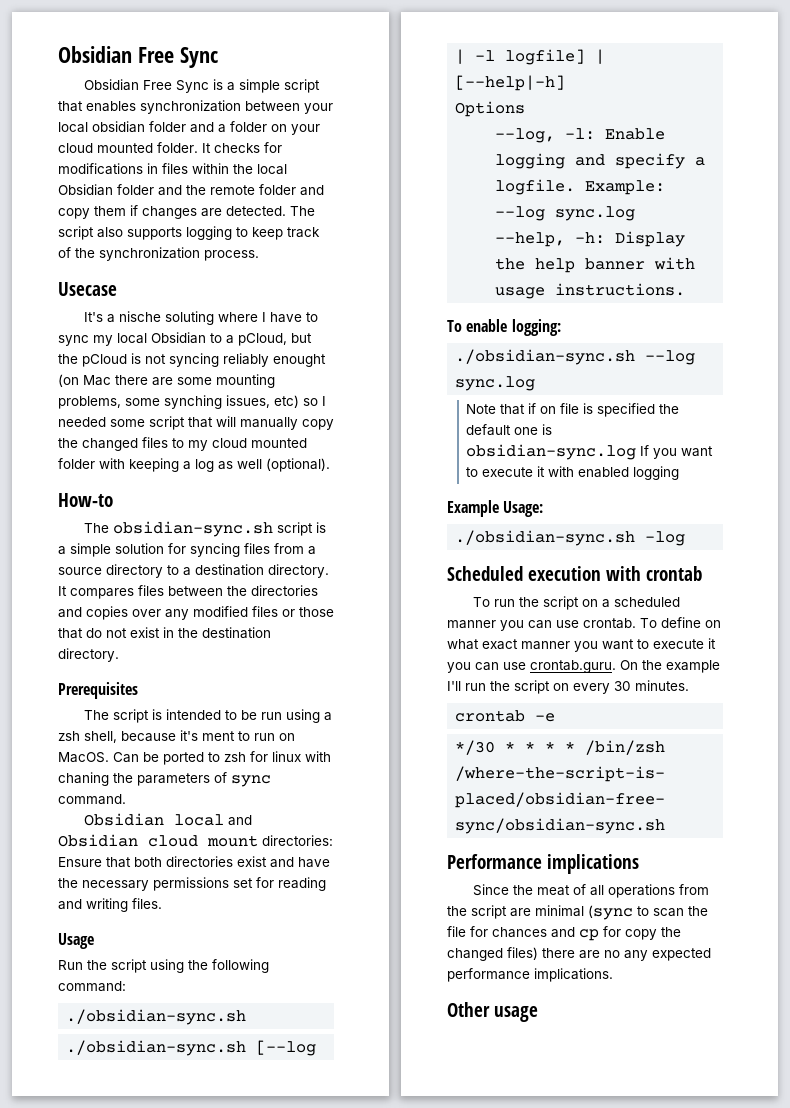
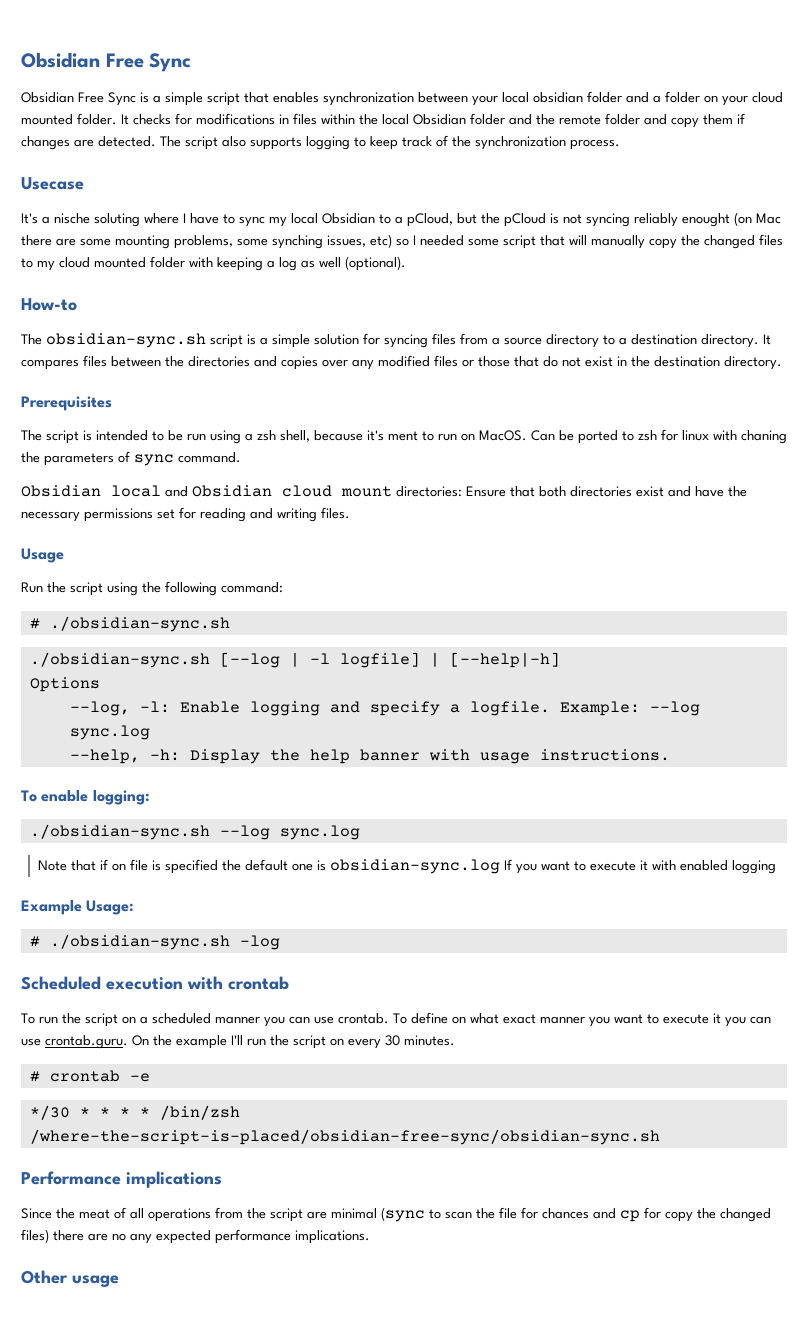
(126, 986) none -> [29,618,40,629] #
(544, 509) none -> [29,936,40,947] #
(689, 685) none -> [29,1071,40,1082] #

